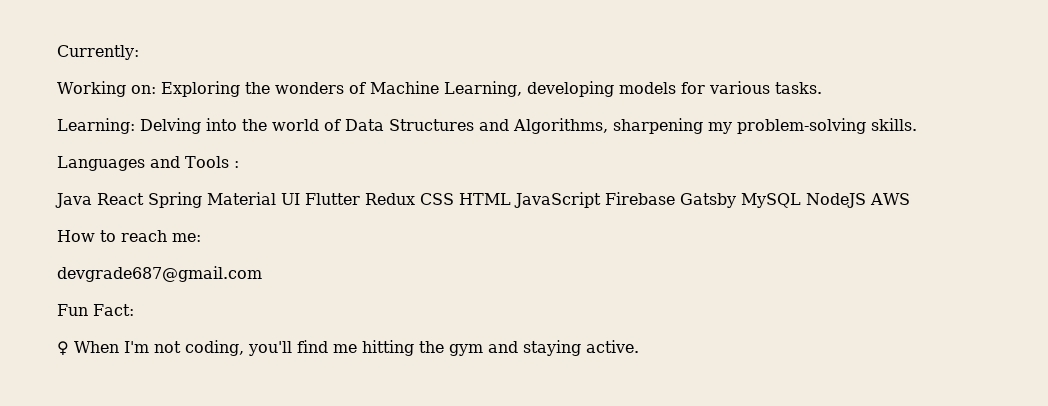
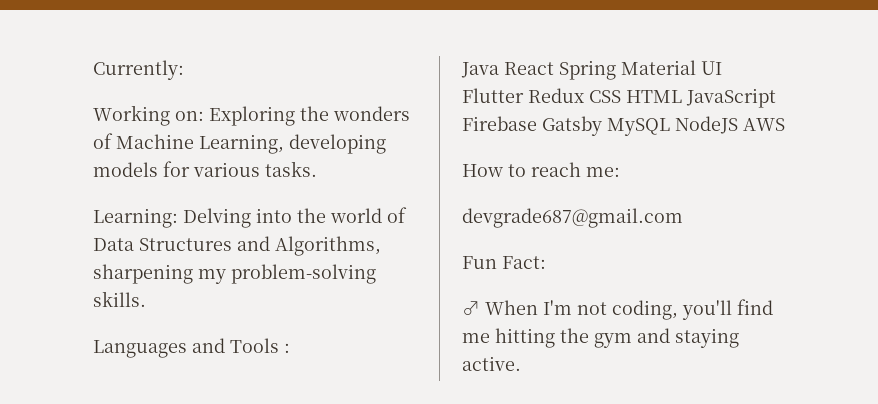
[57,341,69,355] ♀ -> [462,301,480,315] ♂

